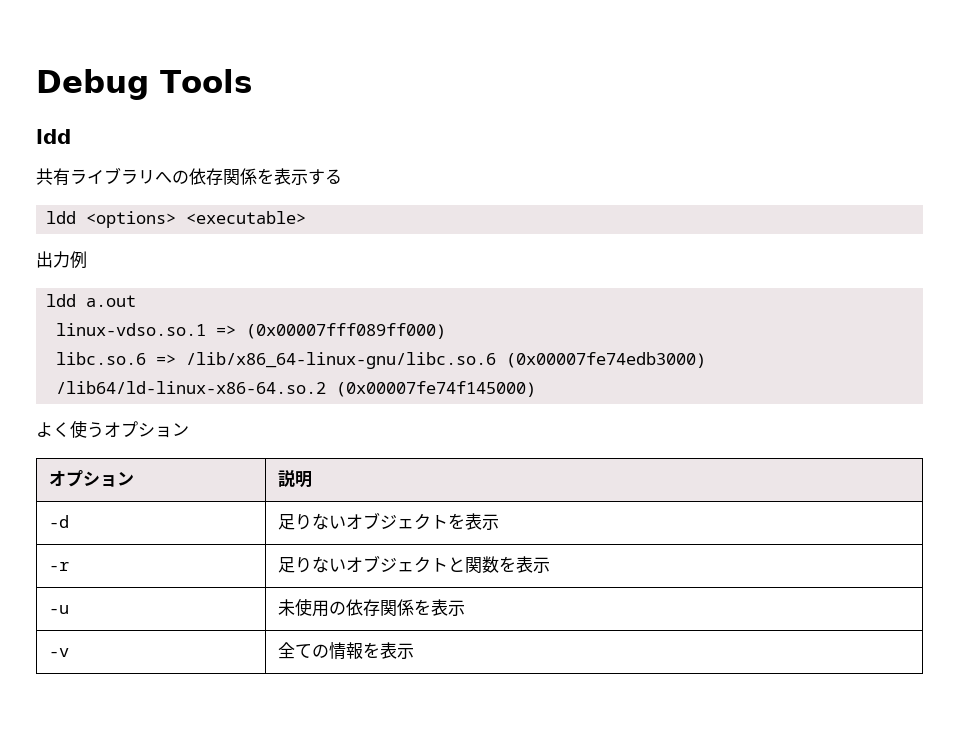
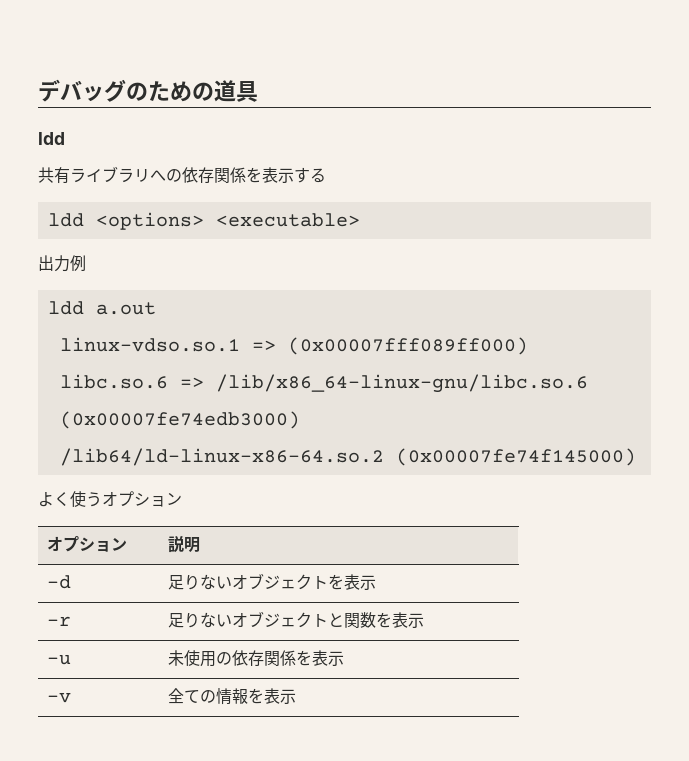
[36,69,252,100] Debug Tools -> [38,79,258,102] デバッグのための道具

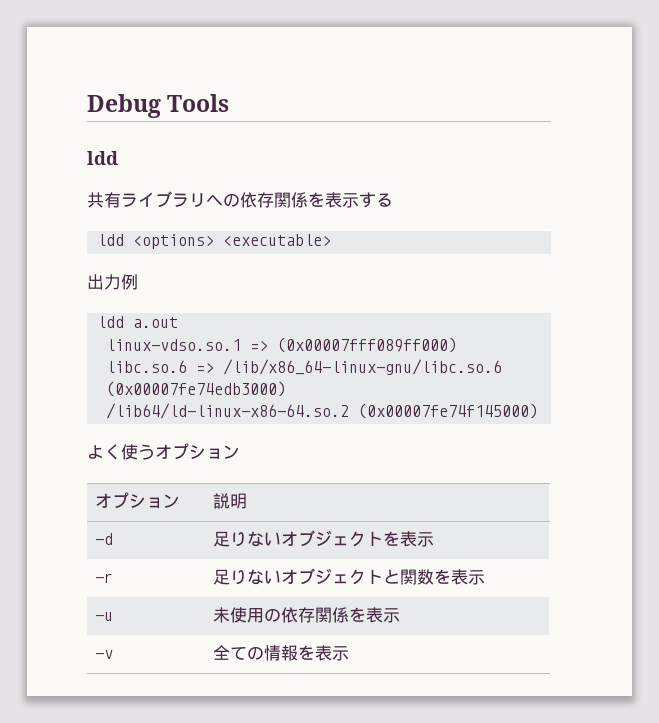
[38,79,258,102] デバッグのための道具 -> [87,94,230,118] Debug Tools

